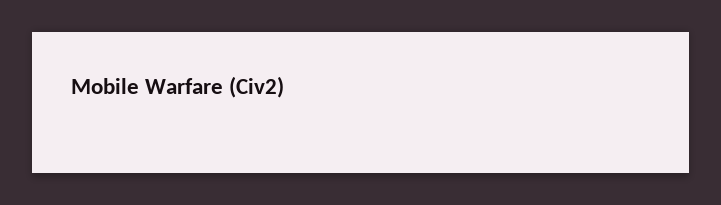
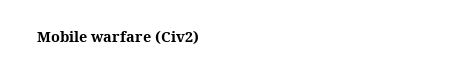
[145,78,224,94] Warfare -> [90,31,151,42] warfare

